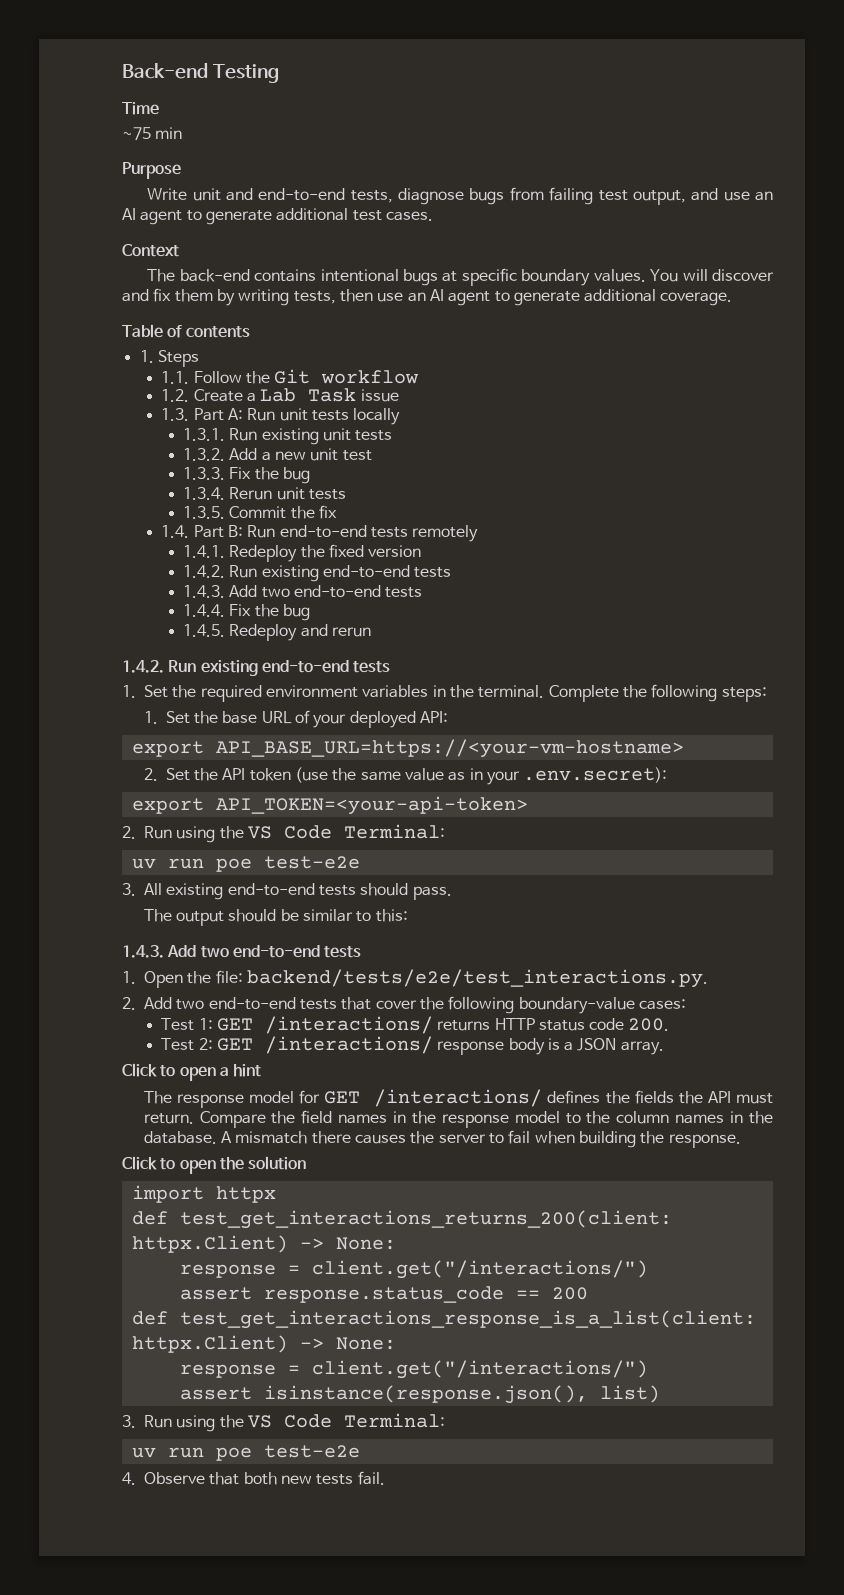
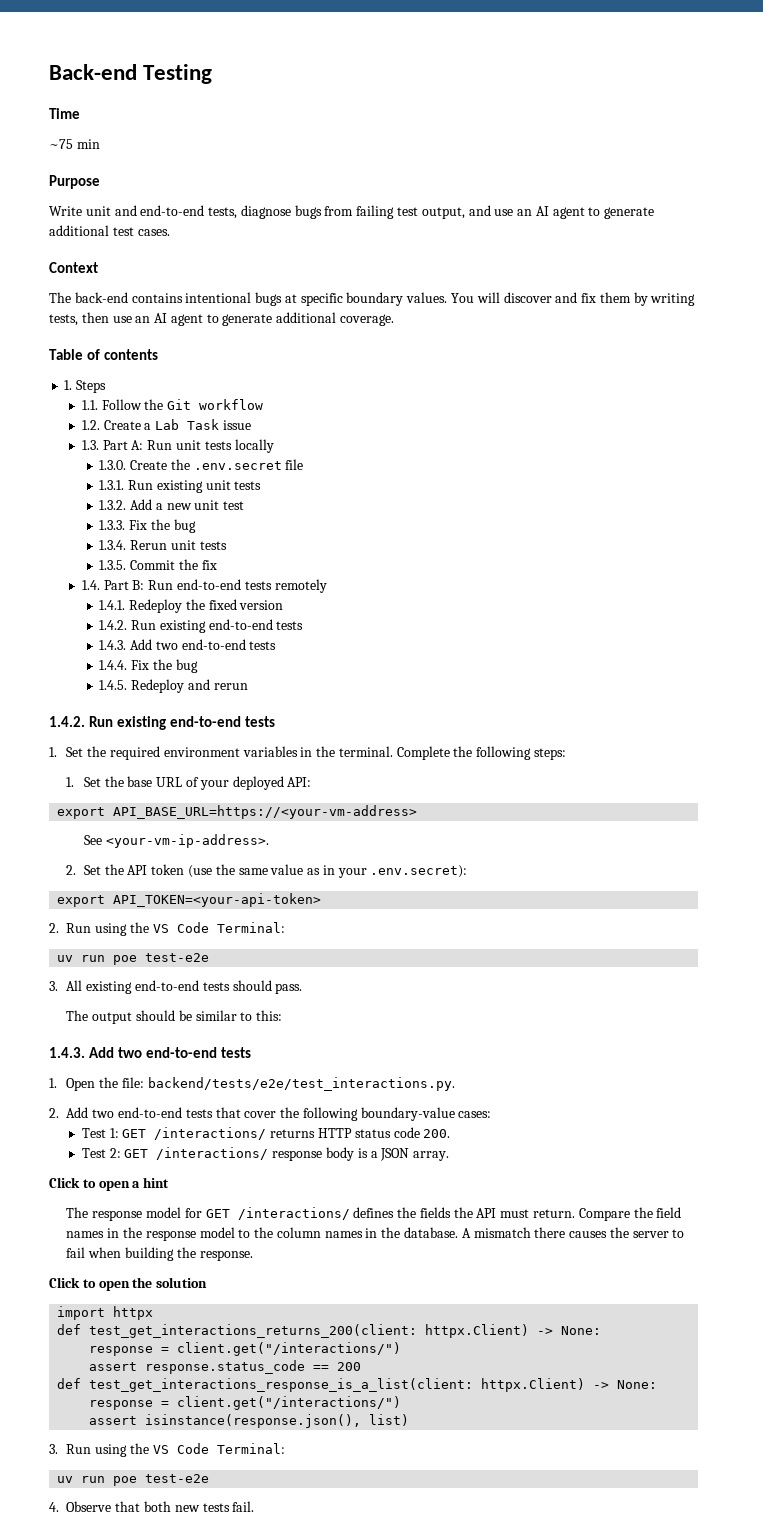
(401, 416) none -> [99,459,304,470] // 1.3.0. Create the .env.secret file
[215,739,684,758] API_BASE_URL=https://<your-vm-hostname> -> [113,805,418,819] [83,834,269,848] API_BASE_URL=https://<your-vm-address> // See <your-vm-ip-address>.

